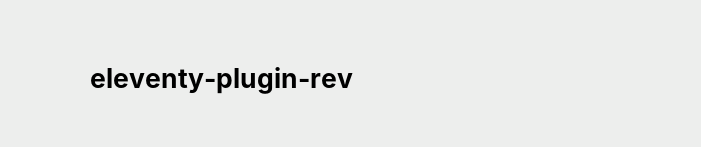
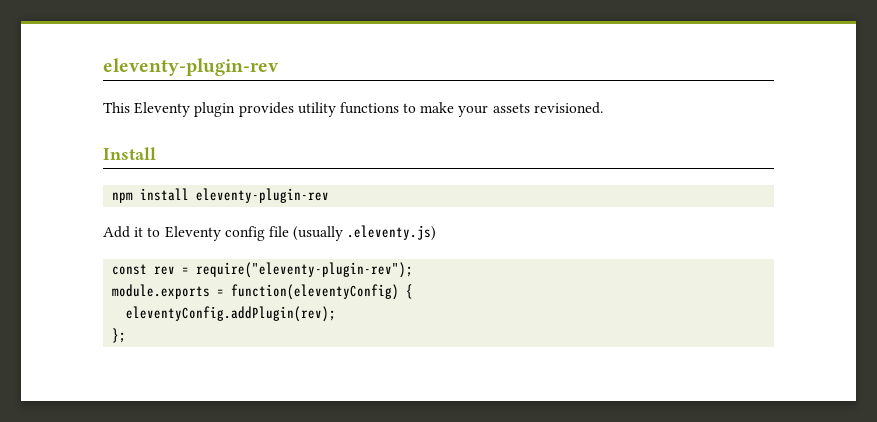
[90,67,353,94] eleventy-plugin-rev -> [103,58,279,76] [103,102,603,117] [103,147,156,160] [112,188,330,203] [103,225,437,241] [112,262,414,278] [112,284,414,300] [126,306,337,322] [112,328,127,343] eleventy-plugin-rev // This Eleventy plugin provides utility functions to make your assets revisioned. // Install // npm install eleventy-plugin-rev // Add it to Eleventy config file (usually .eleventy.js) // const rev = require("eleventy-plugin-rev"); // module.exports = function(eleventyConfig) { // eleventyConfig.addPlugin(rev); // };

